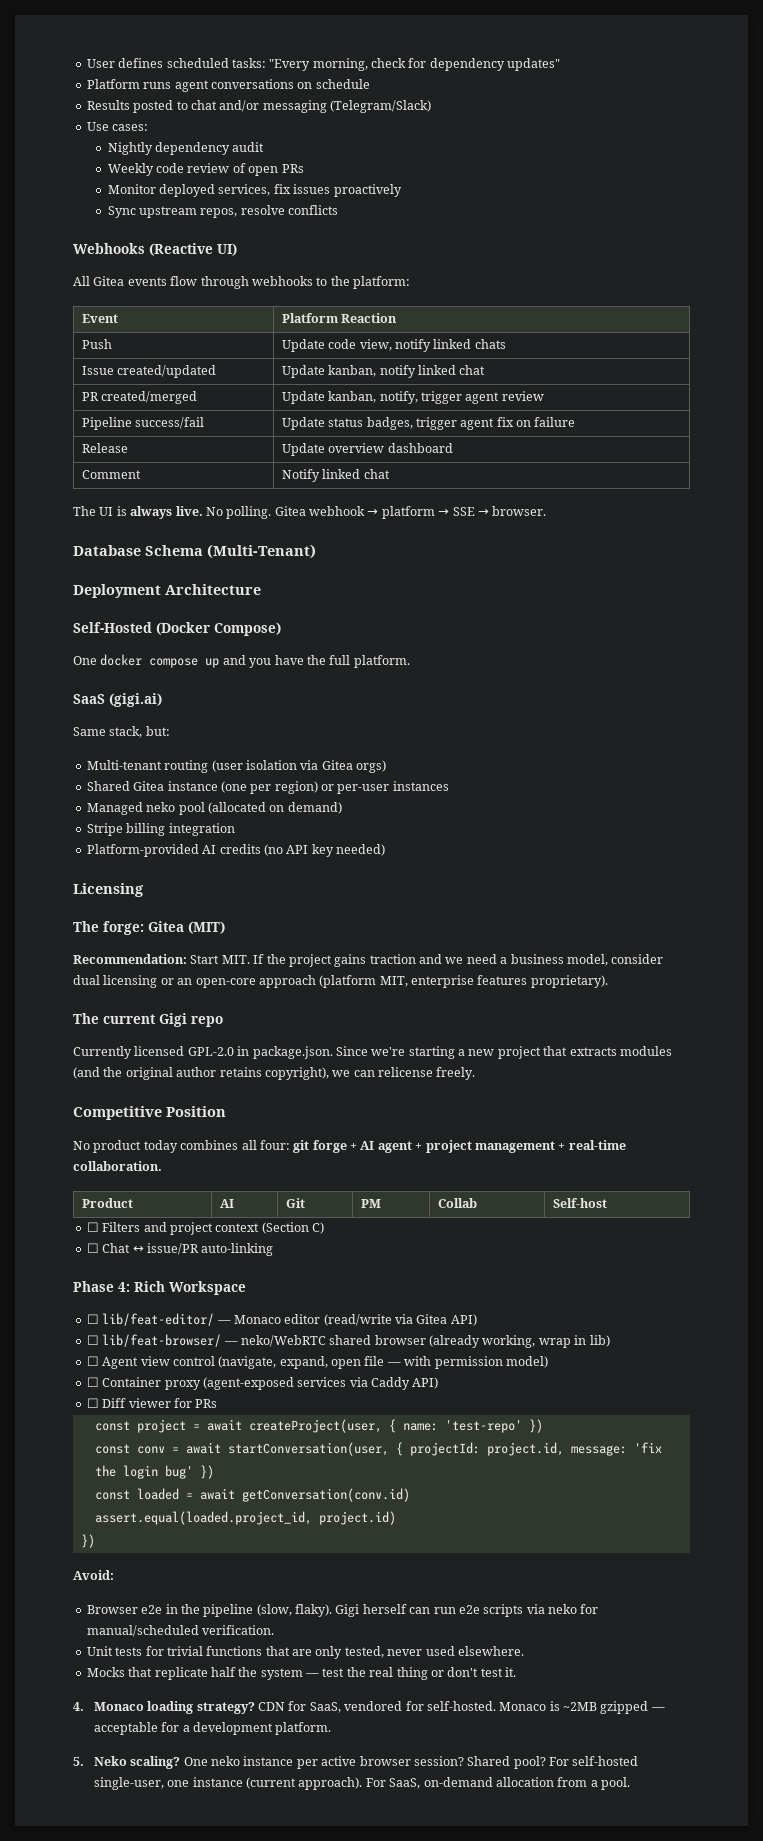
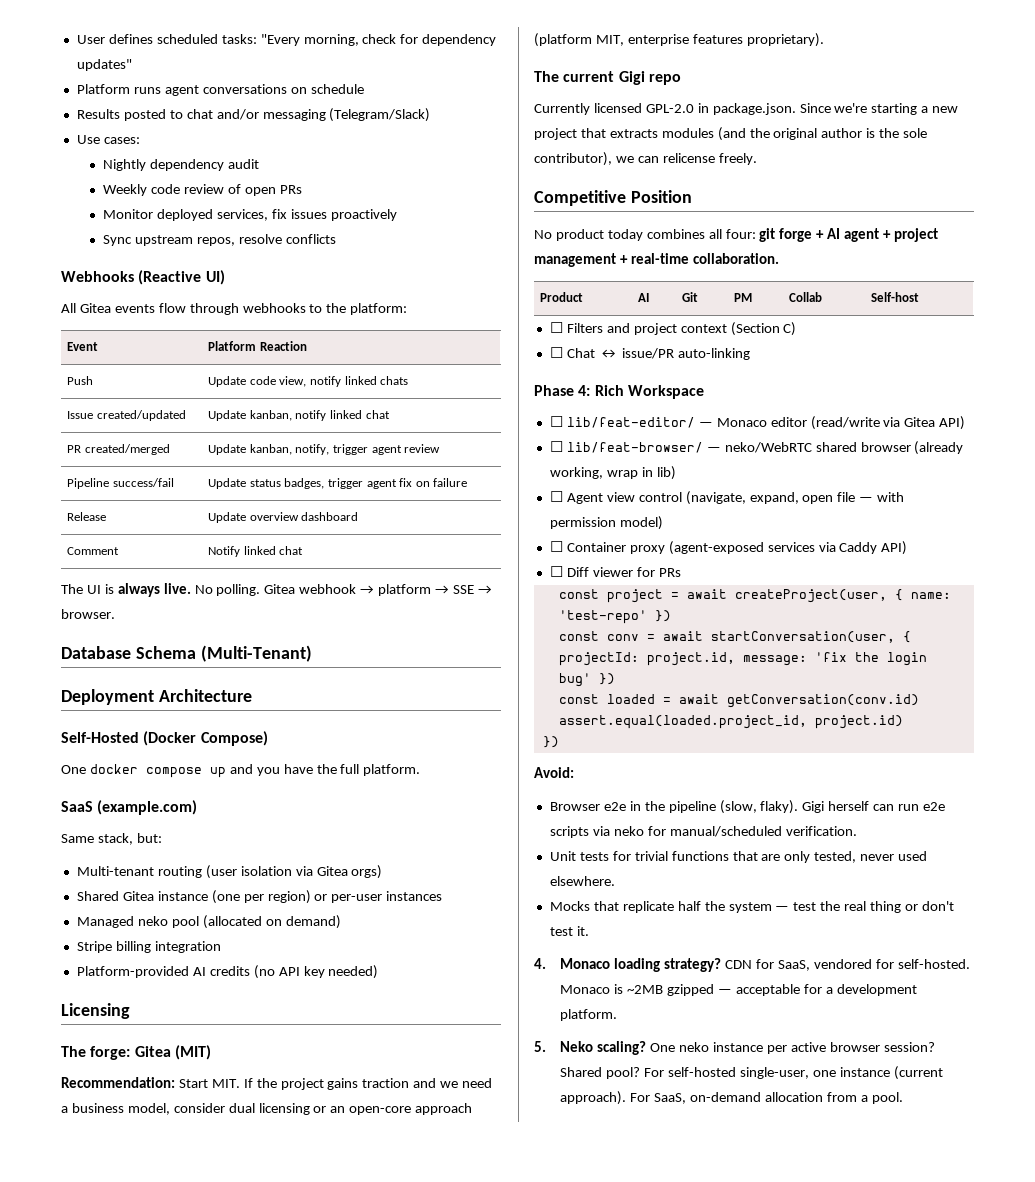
[109,693,162,707] (gigi.ai) -> [97,800,198,815] (example.com)
[219,1067,329,1080] retains copyright), -> [866,128,928,138] [534,152,612,166] is the sole contributor),

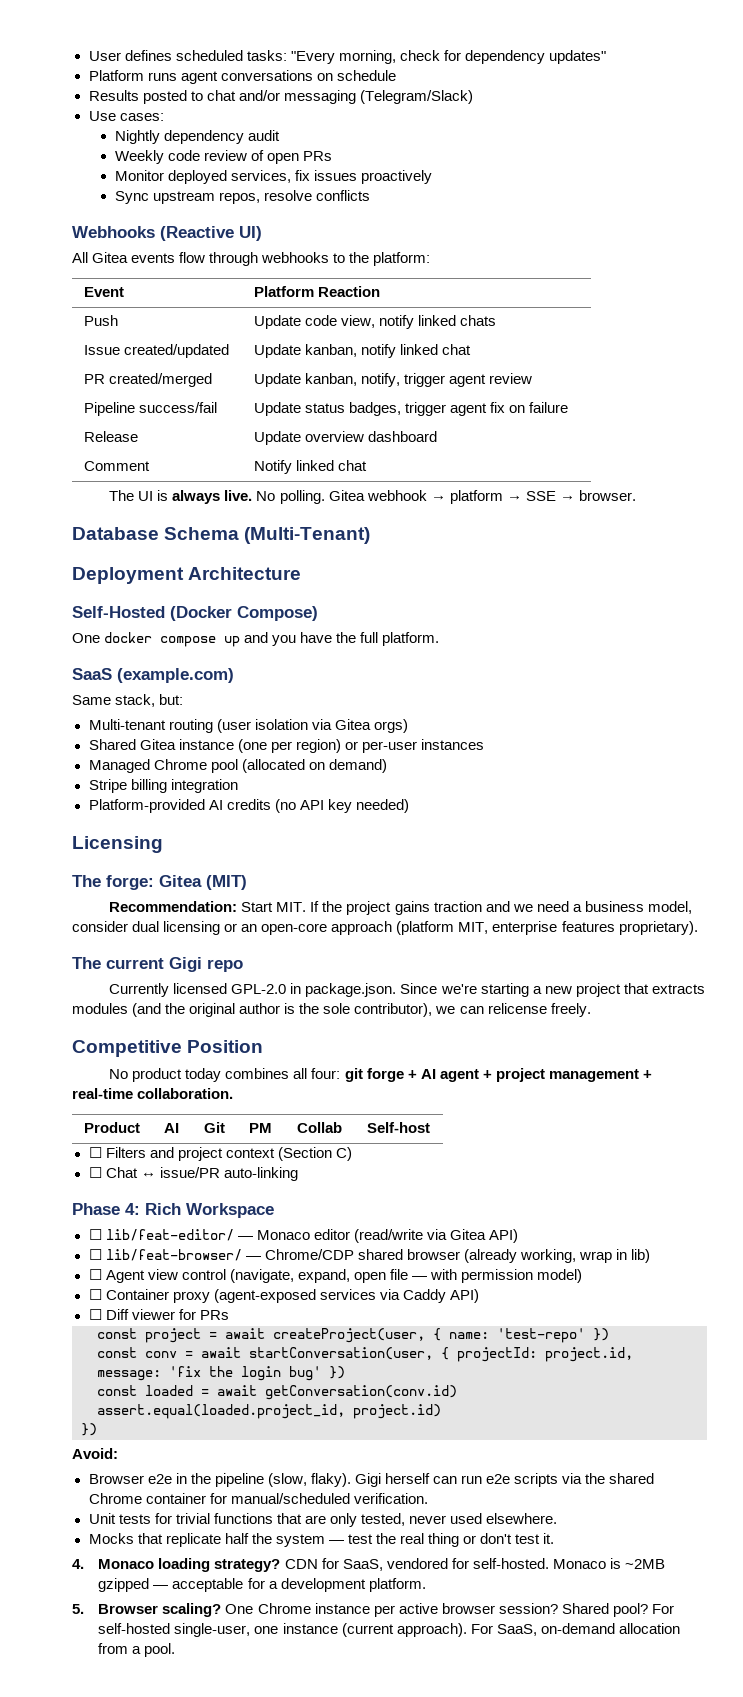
[137,916,168,926] neko -> [153,759,207,770] Chrome
[724,442,812,453] neko/WebRTC -> [264,1249,354,1260] Chrome/CDP
[613,826,644,836] neko -> [585,1473,655,1484] [88,1493,206,1504] the shared Chrome container
[560,1041,594,1052] Neko -> [98,1604,159,1614] Browser
[678,1042,709,1052] neko -> [257,1603,311,1614] Chrome

